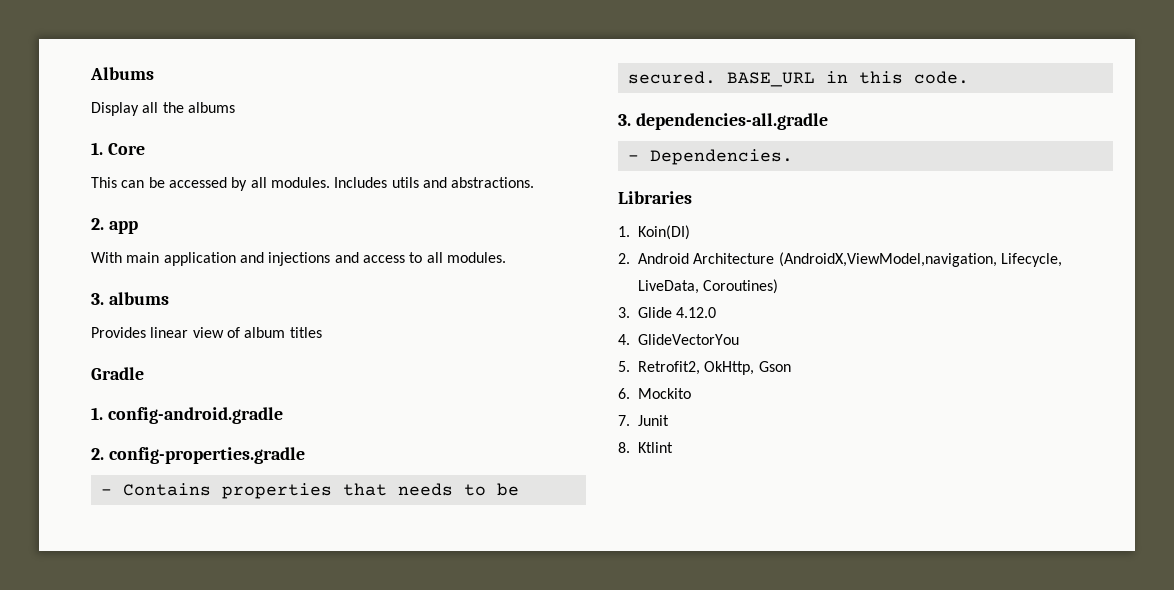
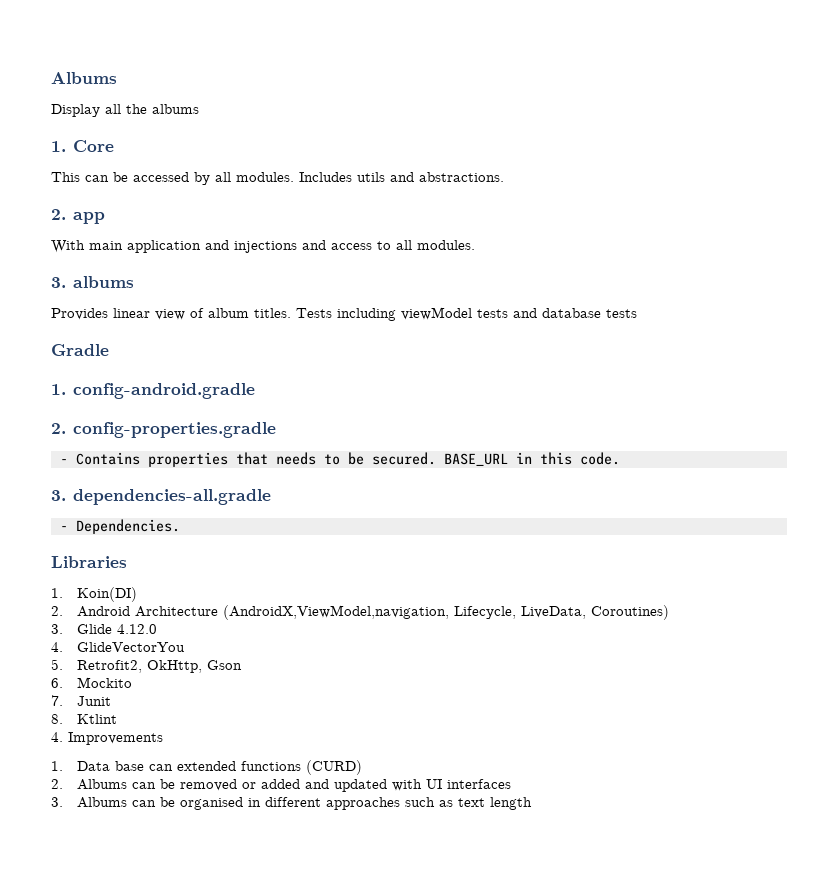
[289,327,322,338] titles -> [254,307,637,321] titles. Tests including viewModel tests and database tests
(673, 447) none -> [51,732,163,745] [51,760,362,775] [51,779,511,792] [51,797,532,810] // 4. Improvements // 1. Data base can extended functions (CURD) // 2. Albums can be removed or added and updated with UI interfaces // 3. Albums can be organised in different approaches such as text length

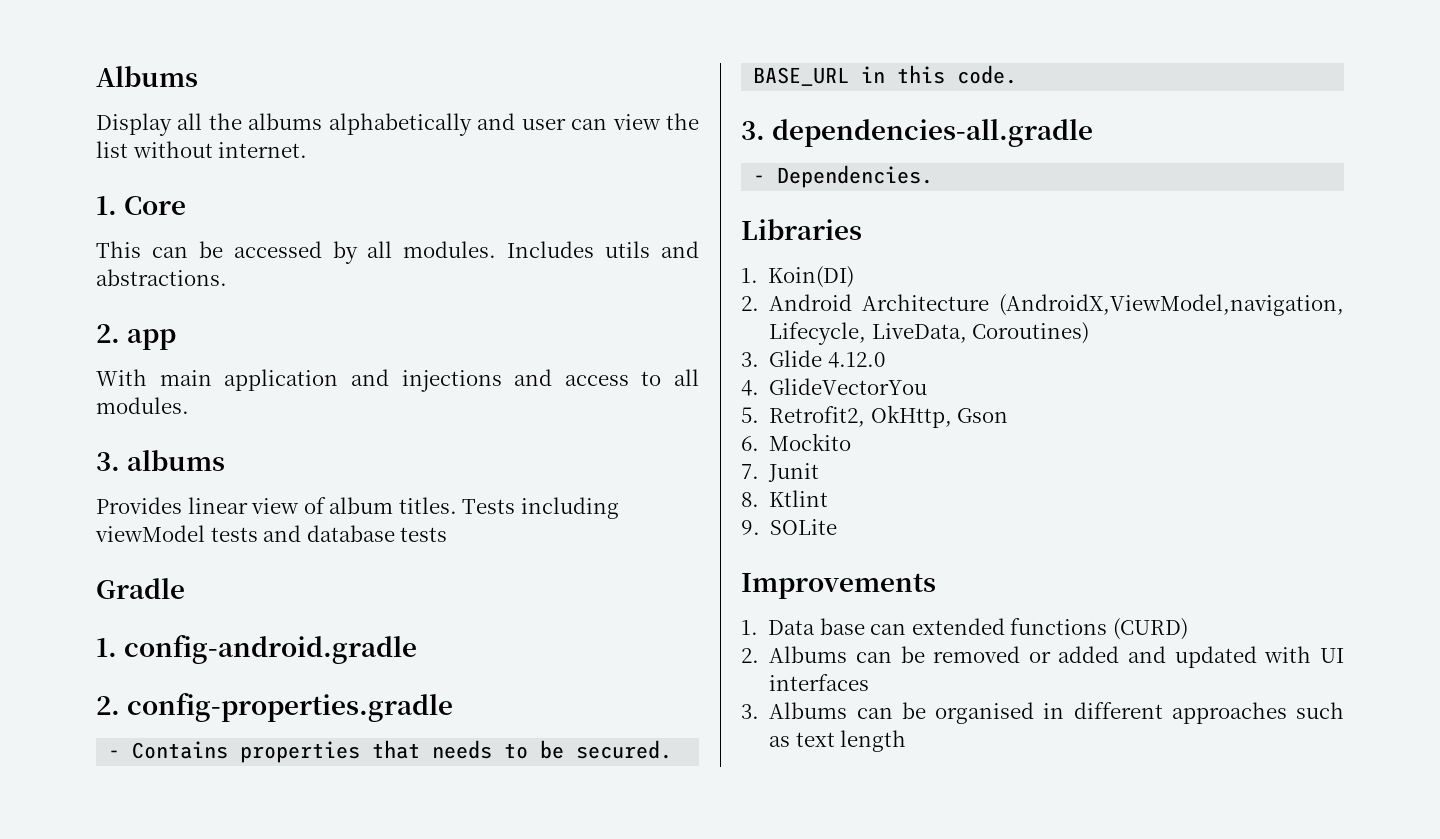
(199, 109) none -> [328,113,700,136] [96,141,308,158] alphabetically and user can view the list without internet.
[51,732,63,742] 4. -> [741,519,838,535] 9. SOLite //

